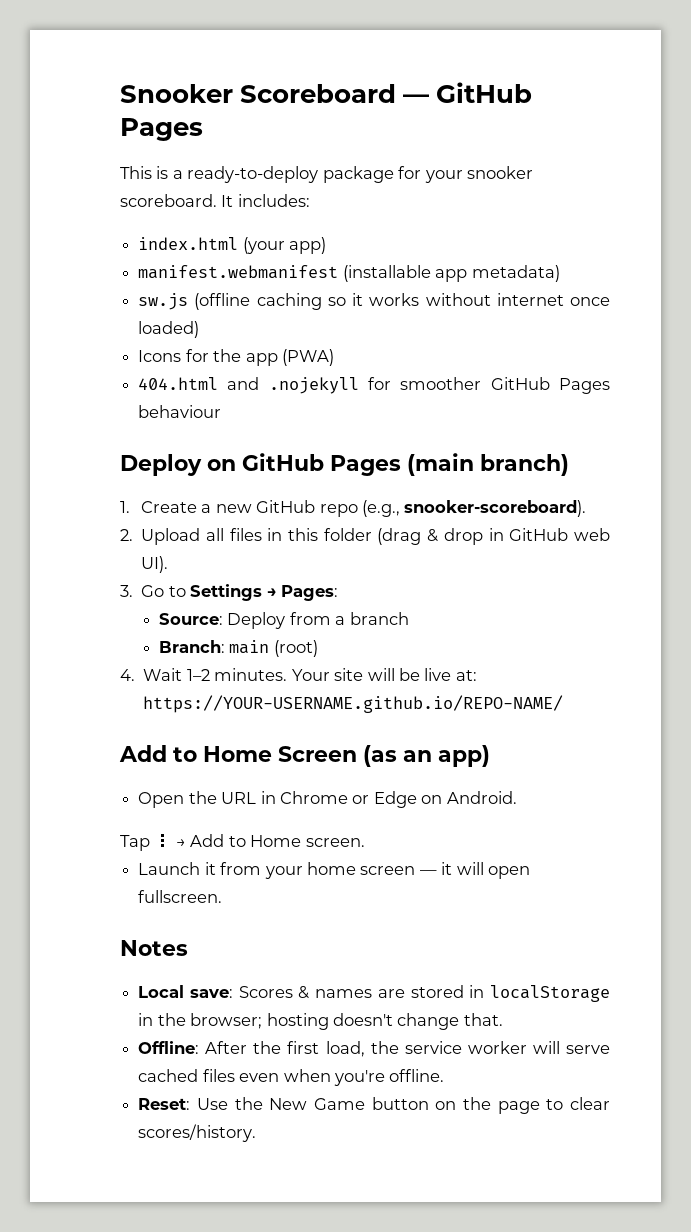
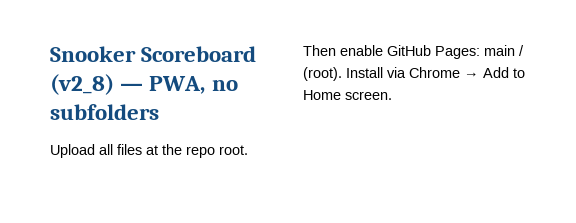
[403,82,533,103] [120,118,203,141] [120,166,534,183] [120,194,310,207] [138,237,327,254] [138,265,560,282] [138,293,610,310] [138,321,200,338] [138,349,334,366] [138,377,610,394] [138,405,222,418] [120,453,569,476] [120,500,587,517] [120,528,610,545] [141,556,169,573] [120,584,339,601] [158,612,409,629] [158,640,318,657] [120,668,477,681] [143,695,564,713] [119,745,490,767] [138,791,517,808] [120,834,172,851] — GitHub Pages // This is a ready-to-deploy package for your snooker scoreboard. It includes: // index.html (your app) // manifest.webmanifest (installable app metadata) // sw.js (offline caching so it works without internet once loaded) // Icons for the app (PWA) // 404.html and .nojekyll for smoother GitHub Pages behaviour // Deploy on GitHub Pages (main branch) // 1. Create a new GitHub repo (e.g., snooker-scoreboard). // 2. Upload all files in this folder (drag & drop in GitHub web UI). // 3. Go to Settings → Pages: // Source: Deploy from a branch // Branch: main (root) // 4. Wait 1–2 minutes. Your site will be live at: https://YOUR-USERNAME.github.io/REPO-NAME/ // Add to Home Screen (as an app) // Open the URL in Chrome or Edge on Android. // Tap ⋮ -> [50,74,238,95] [50,104,159,120] [50,144,248,158] [303,45,524,59] [303,67,460,81] (v2_8) — PWA, no subfolders // Upload all files at the repo root. Then enable GitHub Pages: main / (root). Install via Chrome
[138,862,531,879] [138,890,223,903] [120,940,188,956] [138,985,610,1002] [138,1013,503,1030] [138,1041,610,1057] [138,1069,445,1086] [138,1097,610,1114] [138,1124,257,1142] // Launch it from your home screen — it will open fullscreen. // Notes // Local save: Scores & names are stored in localStorage in the browser; hosting doesn't change that. // Offline: After the first load, the service worker will serve cached files even when you're offline. // Reset: Use the New Game button on the page to clear scores/history. -> (392, 95) none

